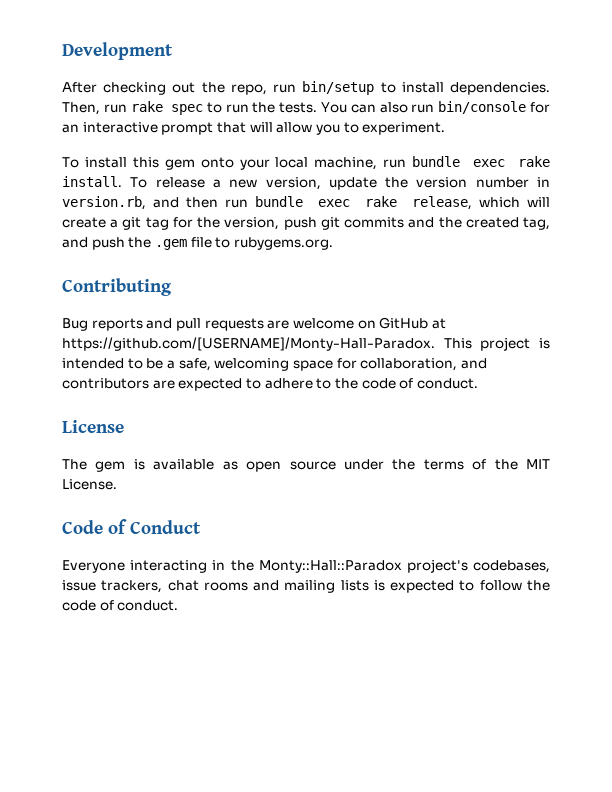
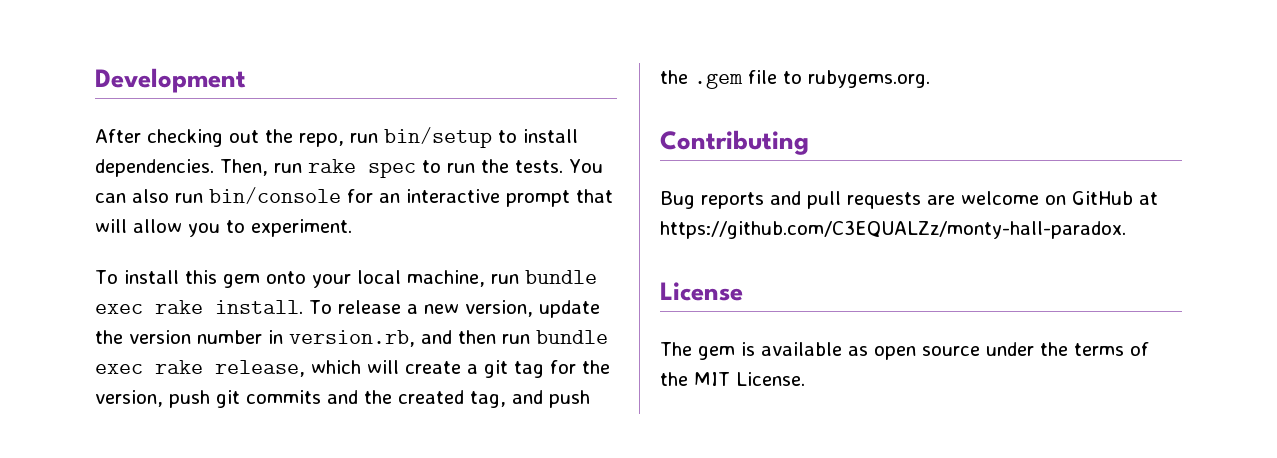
[62,337,550,351] [62,358,487,371] [62,378,478,391] https://github.com/[USERNAME]/Monty-Hall-Paradox. This project is intended to be a safe, welcoming space for collaboration, and contributors are expected to adhere to the code of conduct. -> [660,220,1126,239] https://github.com/C3EQUALZz/monty-hall-paradox.
[62,519,201,534] [62,559,550,573] [62,580,550,593] [62,600,179,611] // Code of Conduct // Everyone interacting in the Monty::Hall::Paradox project's codebases, issue trackers, chat rooms and mailing lists is expected to follow the code of conduct. -> (805, 379) none

